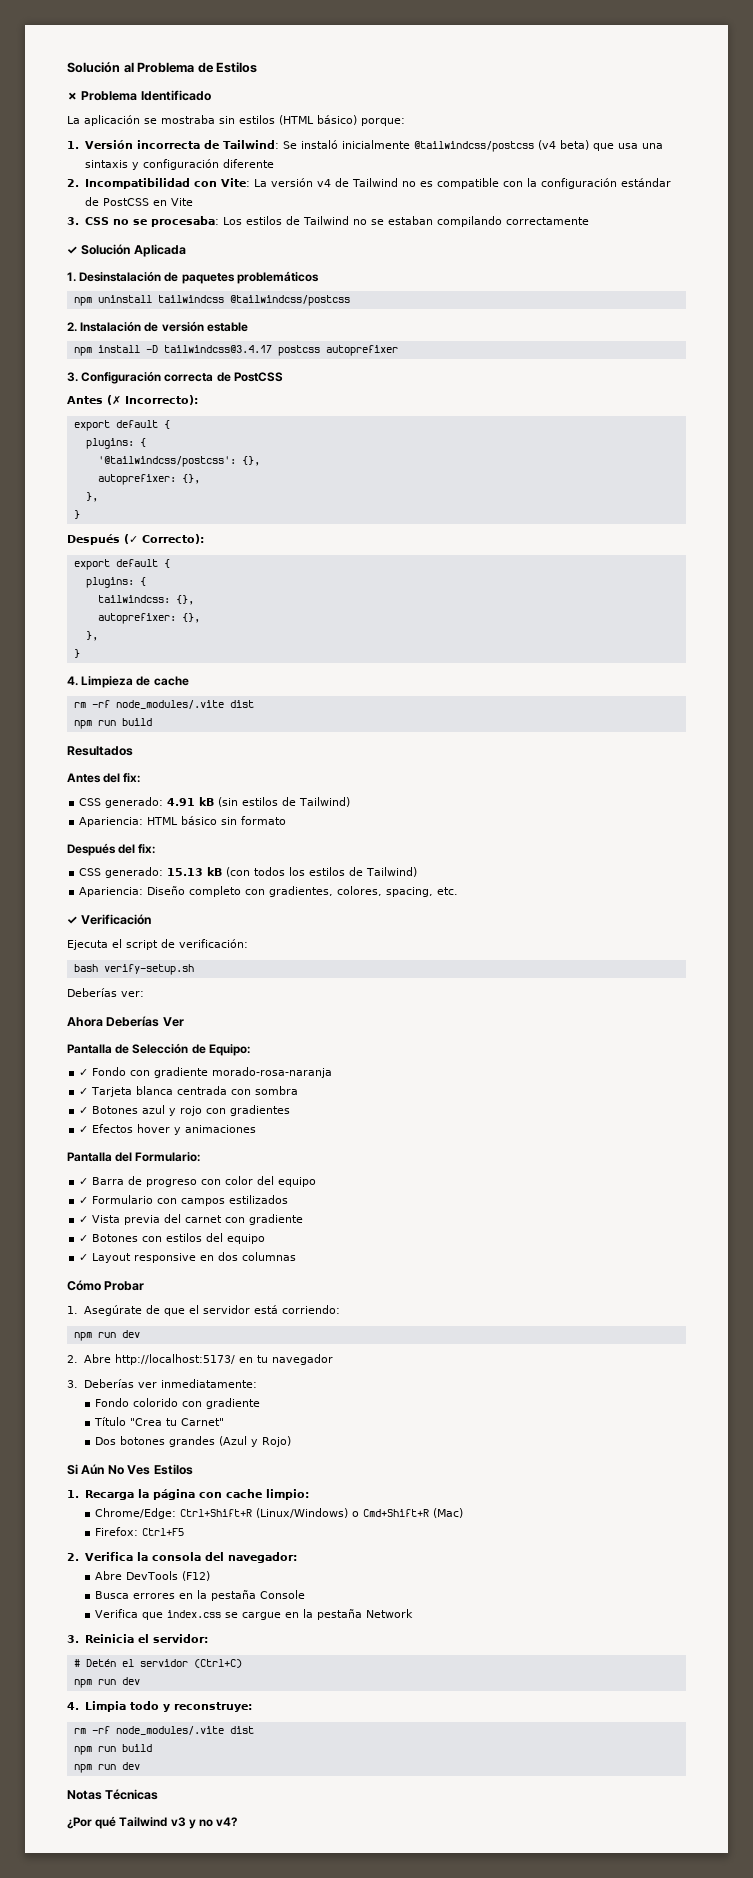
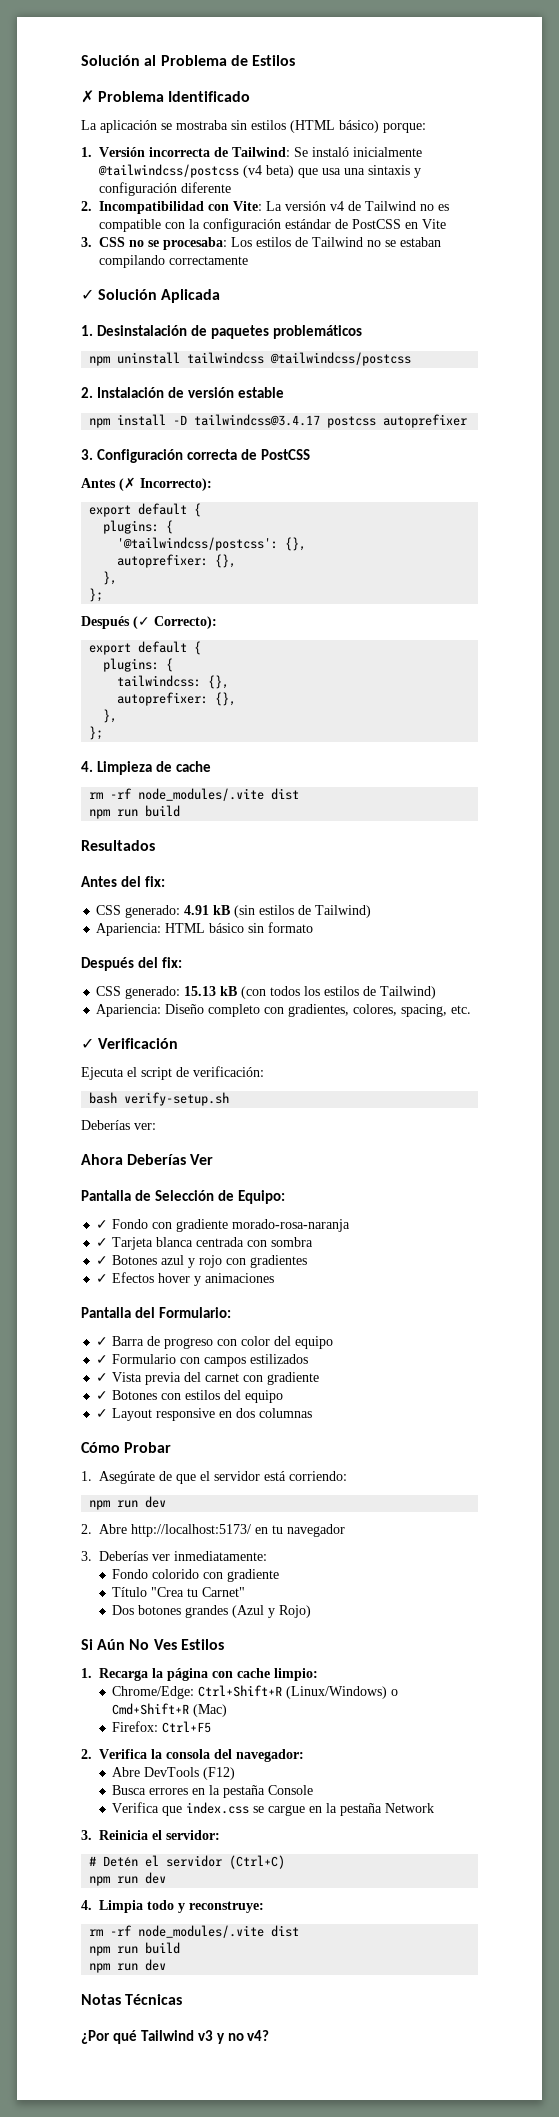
[73,510,80,519] } -> [89,588,104,602] };
[73,649,80,658] } -> [89,726,104,740] };

